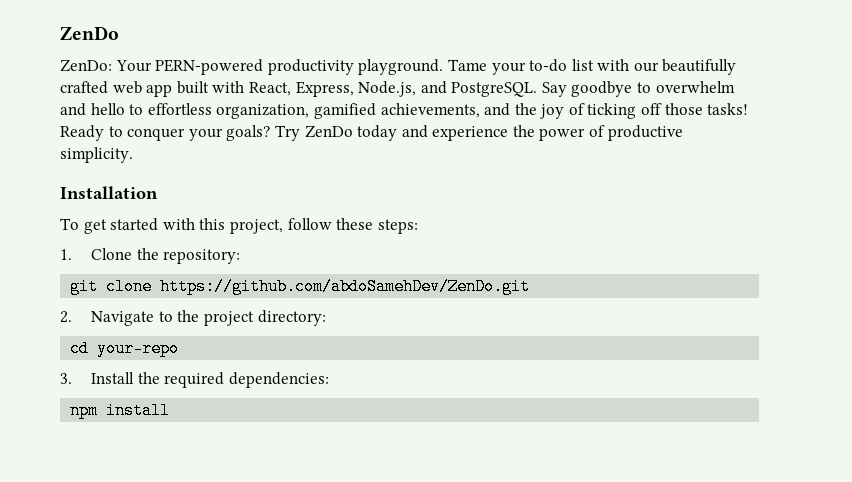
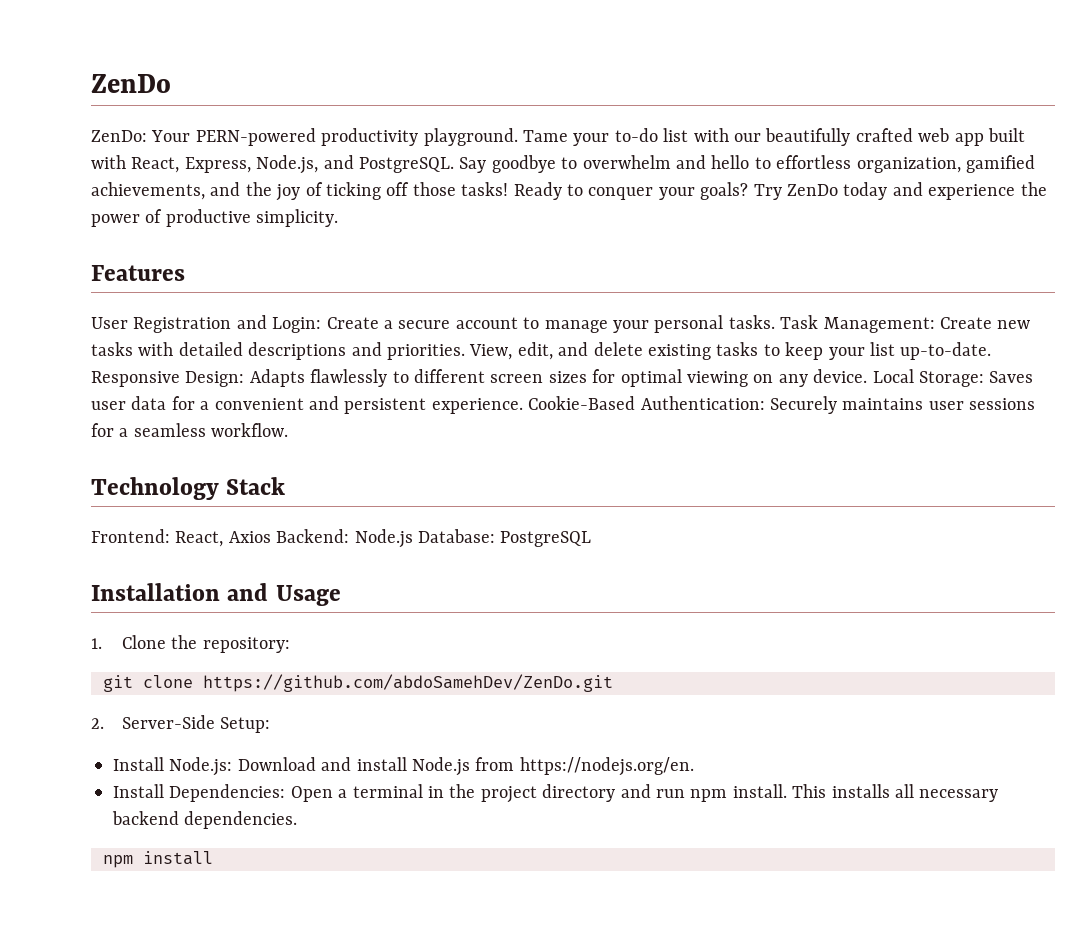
[60,186,158,199] [60,218,418,234] Installation // To get started with this project, follow these steps: -> [91,265,185,281] [91,315,1031,333] [91,342,992,360] [91,369,1034,387] [91,396,1036,414] [91,423,289,437] [91,477,286,500] [91,529,592,548] [91,583,341,606] Features // User Registration and Login: Create a secure account to manage your personal tasks. Task Management: Create new tasks with detailed descriptions and priorities. View, edit, and delete existing tasks to keep your list up-to-date. Responsive Design: Adapts flawlessly to different screen sizes for optimal viewing on any device. Local Storage: Saves user data for a convenient and persistent experience. Cookie-Based Authentication: Securely maintains user sessions for a seamless workflow. // Technology Stack // Frontend: React, Axios Backend: Node.js Database: PostgreSQL // Installation and Usage
[91,310,326,326] [70,340,180,357] [60,372,329,388] Navigate to the project directory: // cd your-repo // 3. Install the required dependencies: -> [121,715,271,733] [113,757,694,776] [113,784,999,803] [112,811,298,829] Server-Side Setup: // Install Node.js: Download and install Node.js from https://nodejs.org/en. // Install Dependencies: Open a terminal in the project directory and run npm install. This installs all necessary backend dependencies.

